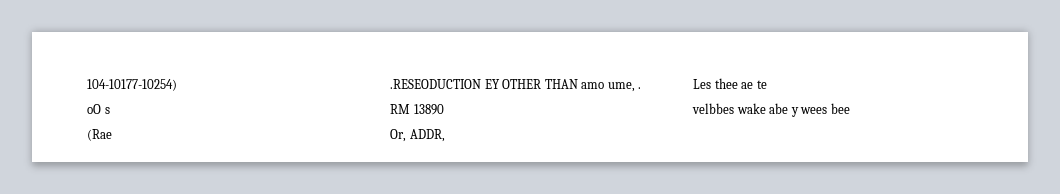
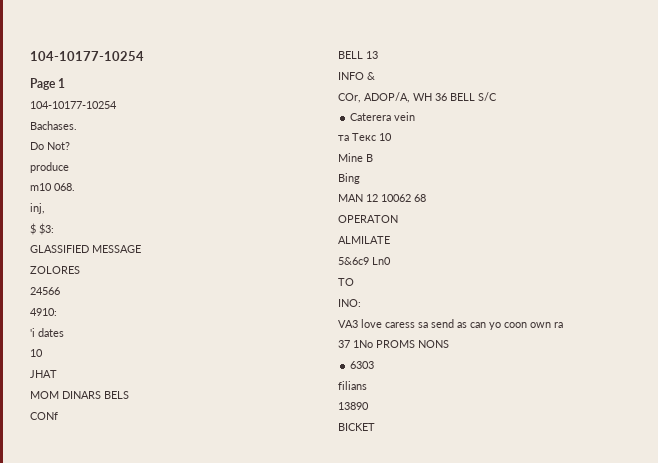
[87,79,177,91] [87,104,110,114] [87,129,112,141] [390,79,642,92] [390,104,444,115] [390,129,445,142] [693,78,767,89] [692,103,850,117] 104-10177-10254) // oO s // (Rae // .RESEODUCTION EY OTHER THAN amo ume, . // RM 13890 // Or, ADDR, // Les thee ae te // velbbes wake abe y wees bee -> [30,51,144,61] [30,78,66,90] [30,101,117,109] [30,121,77,130] [30,142,70,150] [30,162,69,173] [30,183,75,191] [30,203,45,214] [30,223,54,235] [30,245,141,253] [30,266,80,274] [30,287,60,295] [30,308,57,316] [30,328,64,337] [30,349,43,357] [30,370,57,378] [30,391,129,399] [30,412,58,420] [338,51,378,59] [338,72,375,80] [338,92,497,103] [350,112,416,121] [338,133,392,141] [338,153,373,162] [338,173,360,184] [338,194,426,202] [338,215,398,223] [338,236,390,244] [338,257,391,265] [338,278,354,286] [338,299,361,307] [338,319,563,330] [338,340,449,348] [350,361,375,369] [338,381,367,390] [338,402,369,410] [338,423,375,431] 104-10177-10254 // Page 1 // 104-10177-10254 // Bachases. // Do Not? // produce // m10 068. // inj, // $ $3: // GLASSIFIED MESSAGE // ZOLORES // 24566 // 4910: // 'i dates // 10 // JHAT // MOM DINARS BELS // CONf // BELL 13 // INFO & // COr, ADOP/A, WH 36 BELL S/C // Caterera vein // та Текс 10 // Mine B // Bing // MAN 12 10062 68 // OPERATON // ALMILATE // 5&6c9 Ln0 // TO // INO: // VA3 love caress sa send as can yo coon own ra // 37 1Nо PROMS NONS // 6303 // filians // 13890 // BICKET

